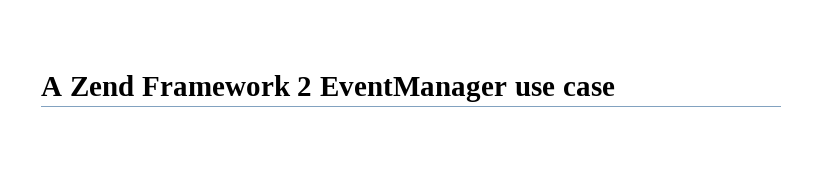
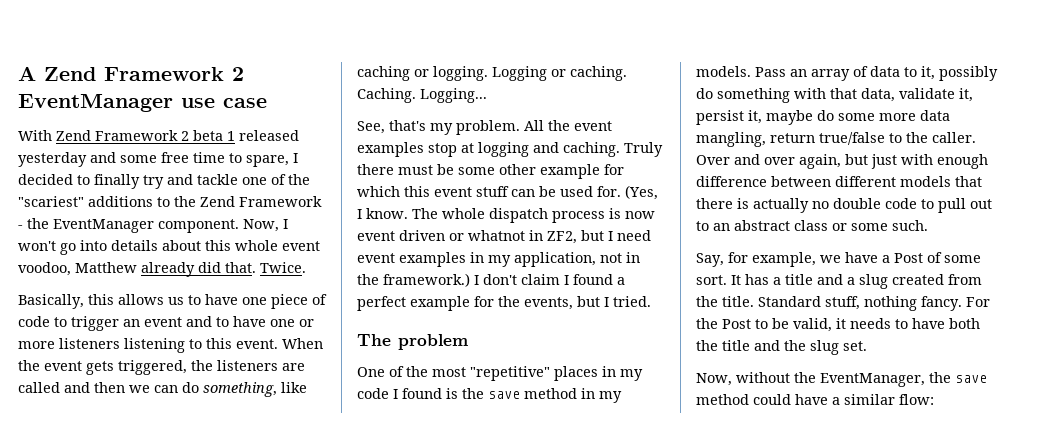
(615, 89) none -> [18,130,299,141] [18,152,298,167] [18,174,310,189] [18,196,322,207] [18,218,288,233] [18,240,320,255] [18,262,306,277] [18,294,327,309] [18,316,314,331] [18,338,323,353] [18,360,305,375] [18,382,307,397] [357,66,627,81] [357,88,487,103] [357,120,612,135] [357,142,663,157] [357,164,624,179] [357,185,658,200] [357,208,655,223] [357,230,651,244] [357,252,640,267] [357,273,625,287] [357,296,651,311] [357,334,468,350] [357,366,643,381] [357,388,622,403] [696,66,998,81] [696,88,973,103] [696,110,950,125] [696,132,976,147] [696,154,988,169] [696,176,982,187] [696,198,992,213] [696,220,928,231] [696,252,981,267] [696,274,982,289] [696,296,990,311] [696,318,980,332] [696,340,867,355] [696,372,987,387] [696,394,934,405] // With Zend Framework 2 beta 1 released yesterday and some free time to spare, I decided to finally try and tackle one of the "scariest" additions to the Zend Framework - the EventManager component. Now, I won't go into details about this whole event voodoo, Matthew already did that. Twice. // Basically, this allows us to have one piece of code to trigger an event and to have one or more listeners listening to this event. When the event gets triggered, the listeners are called and then we can do something, like caching or logging. Logging or caching. Caching. Logging... // See, that's my problem. All the event examples stop at logging and caching. Truly there must be some other example for which this event stuff can be used for. (Yes, I know. The whole dispatch process is now event driven or whatnot in ZF2, but I need event examples in my application, not in the framework.) I don't claim I found a perfect example for the events, but I tried. // The problem // One of the most "repetitive" places in my code I found is the save method in my models. Pass an array of data to it, possibly do something with that data, validate it, persist it, maybe do some more data mangling, return true/false to the caller. Over and over again, but just with enough difference between different models that there is actually no double code to pull out to an abstract class or some such. // Say, for example, we have a Post of some sort. It has a title and a slug created from the title. Standard stuff, nothing fancy. For the Post to be valid, it needs to have both the title and the slug set. // Now, without the EventManager, the save method could have a similar flow:

